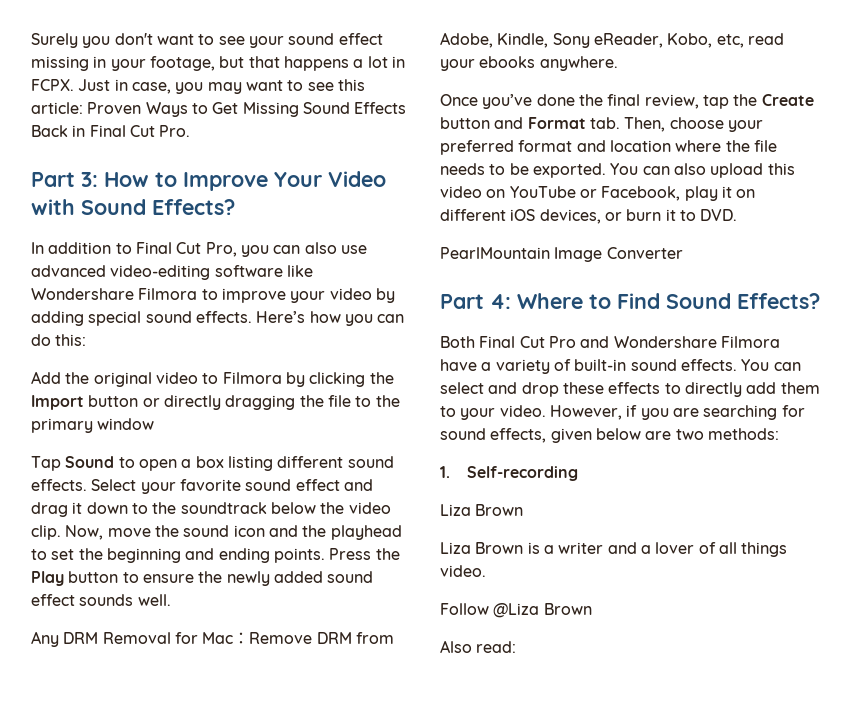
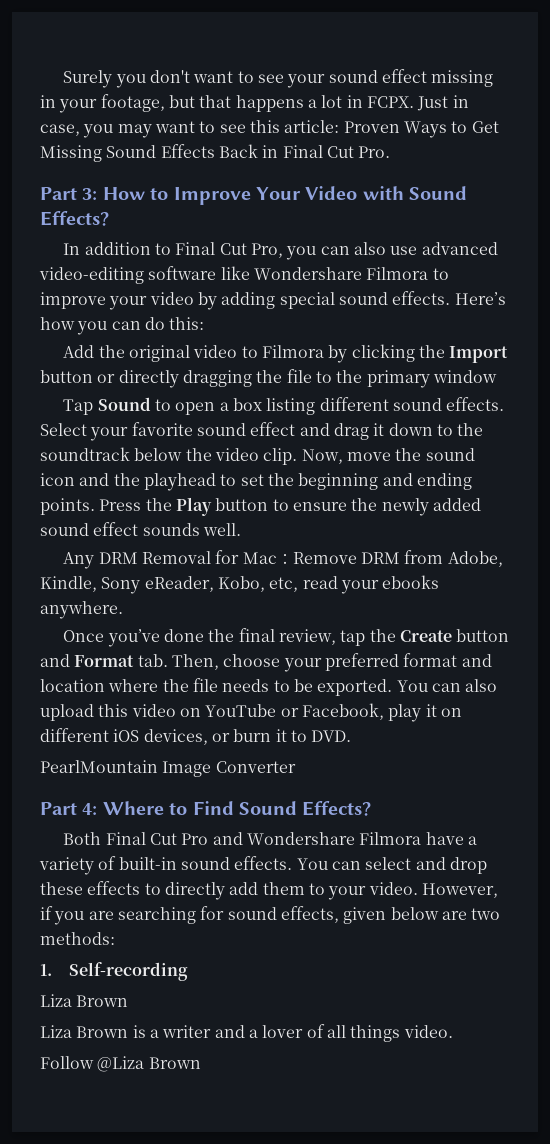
[440,640,517,653] // Also read: -> (201, 1063) none

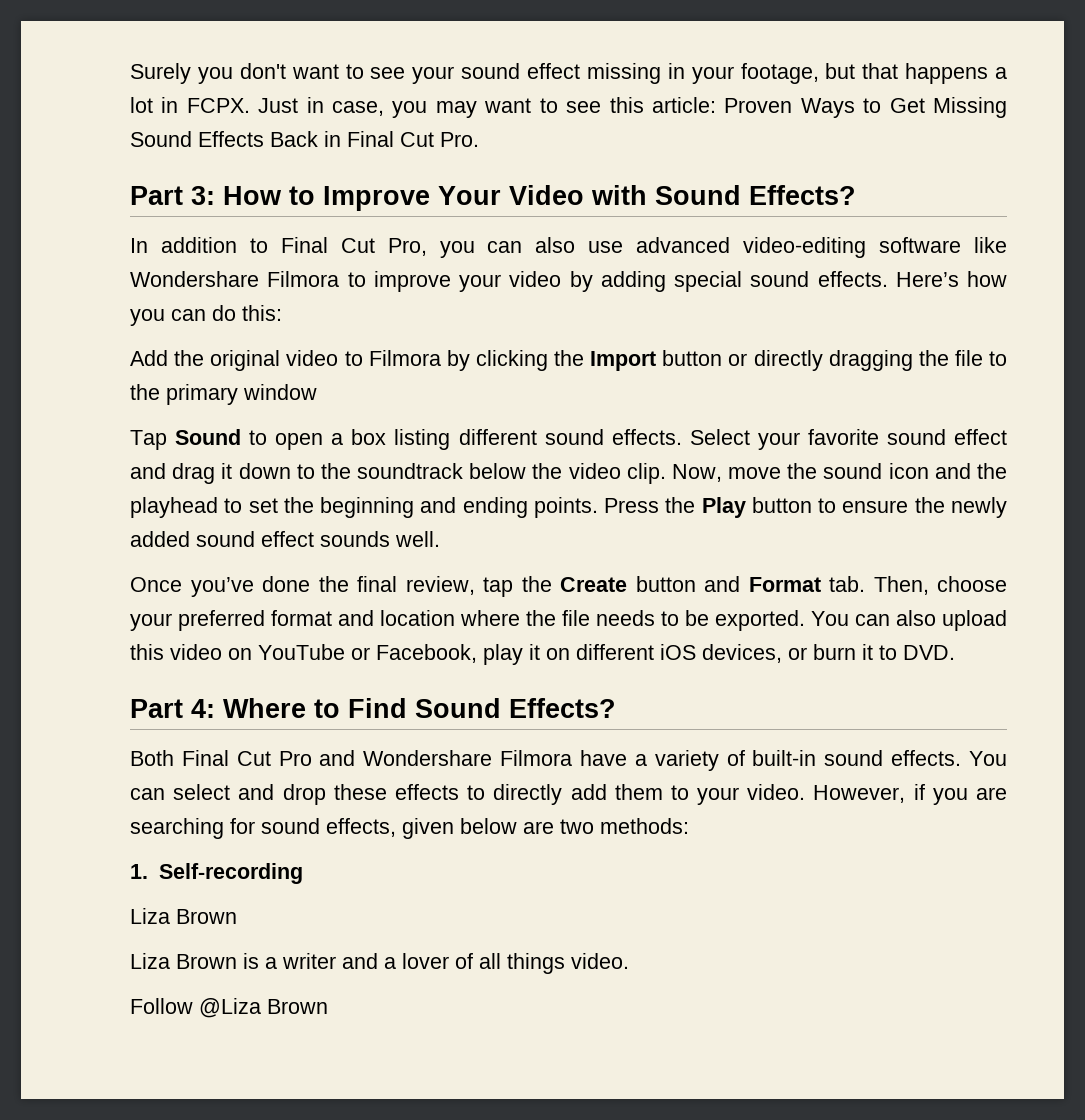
[63,550,503,569] [40,575,440,594] [40,601,123,619] // Any DRM Removal for Mac：Remove DRM from Adobe, Kindle, Sony eReader, Kobo, etc, read your ebooks anywhere. -> (440, 539) none
[40,760,296,777] // PearlMountain Image Converter -> (955, 652) none

